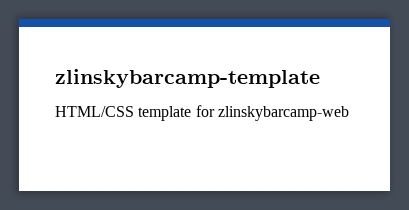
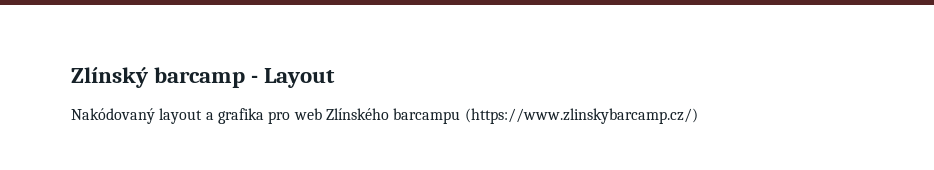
[55,69,320,88] [55,105,349,121] zlinskybarcamp-template // HTML/CSS template for zlinskybarcamp-web -> [71,67,336,88] [71,108,698,124] Zlínský barcamp - Layout // Nakódovaný layout a grafika pro web Zlínského barcampu (https://www.zlinskybarcamp.cz/)

